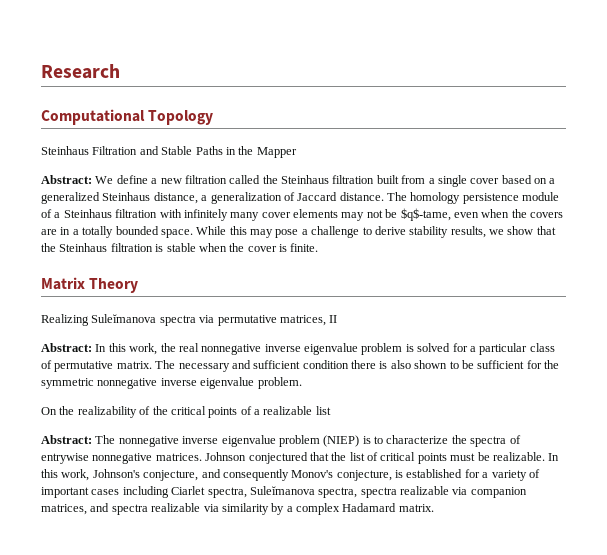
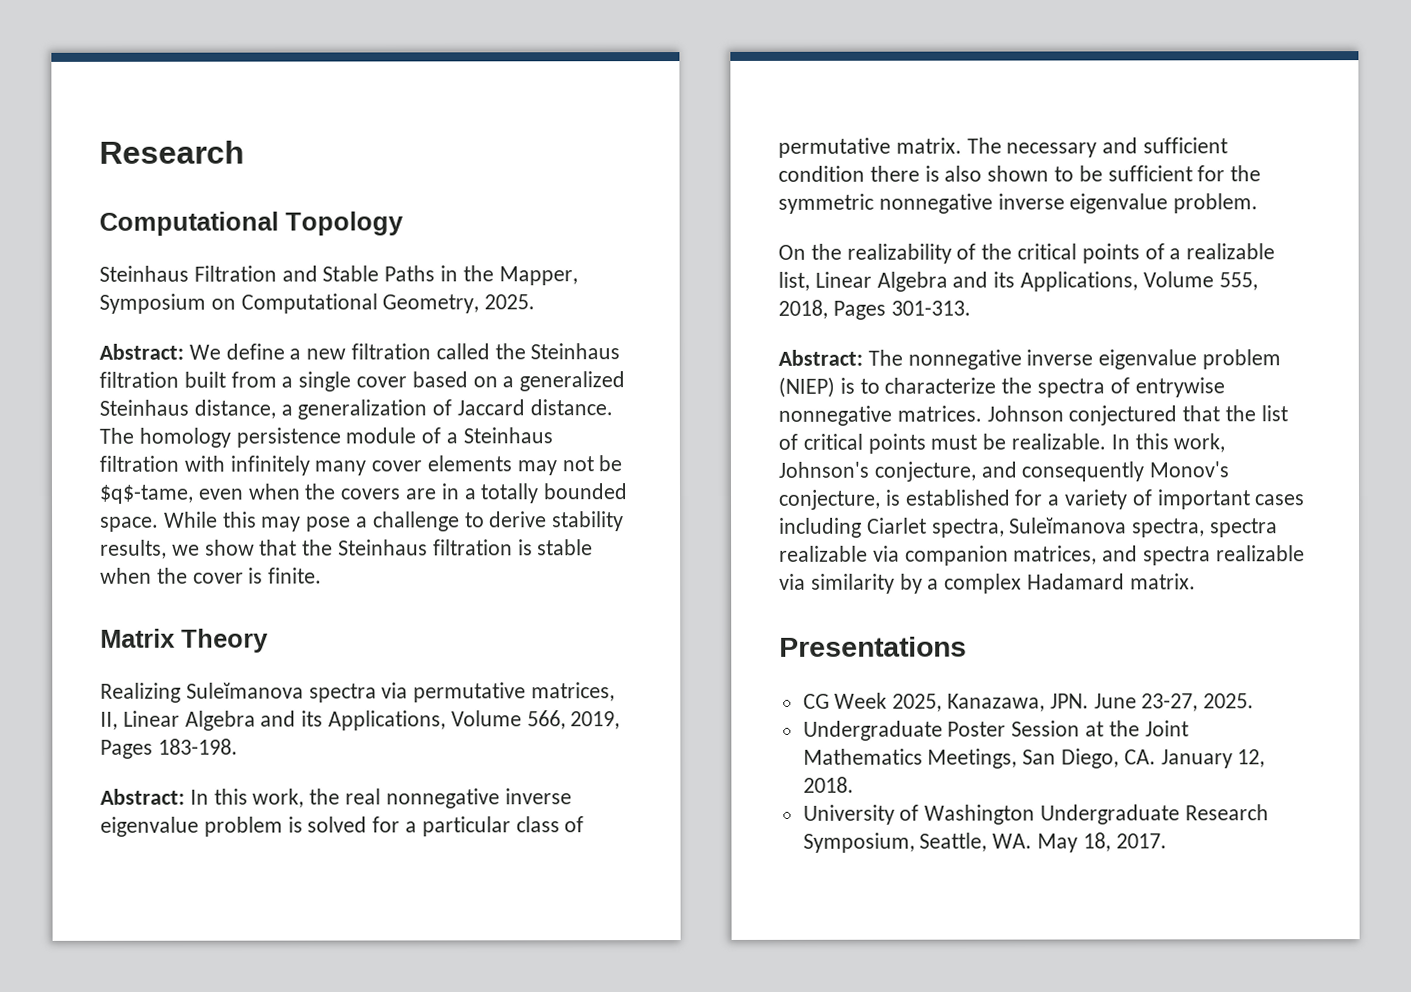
[256,147,297,158] Mapper -> [498,266,578,286] [99,293,536,314] Mapper, Symposium on Computational Geometry, 2025.
[329,315,338,323] II -> [100,710,621,731] [100,738,238,759] II, Linear Algebra and its Applications, Volume 566, 2019, Pages 183-198.
[315,406,331,415] list -> [778,271,1258,292] [778,299,971,320] list, Linear Algebra and its Applications, Volume 555, 2018, Pages 301-313.
(434, 508) none -> [779,636,967,657] [802,692,1255,712] [802,720,1189,741] [802,748,1266,769] [802,776,854,793] [802,804,1269,825] [802,832,1167,853] // Presentations // CG Week 2025, Kanazawa, JPN. June 23-27, 2025. // Undergraduate Poster Session at the Joint Mathematics Meetings, San Diego, CA. January 12, 2018. // University of Washington Undergraduate Research Symposium, Seattle, WA. May 18, 2017.

